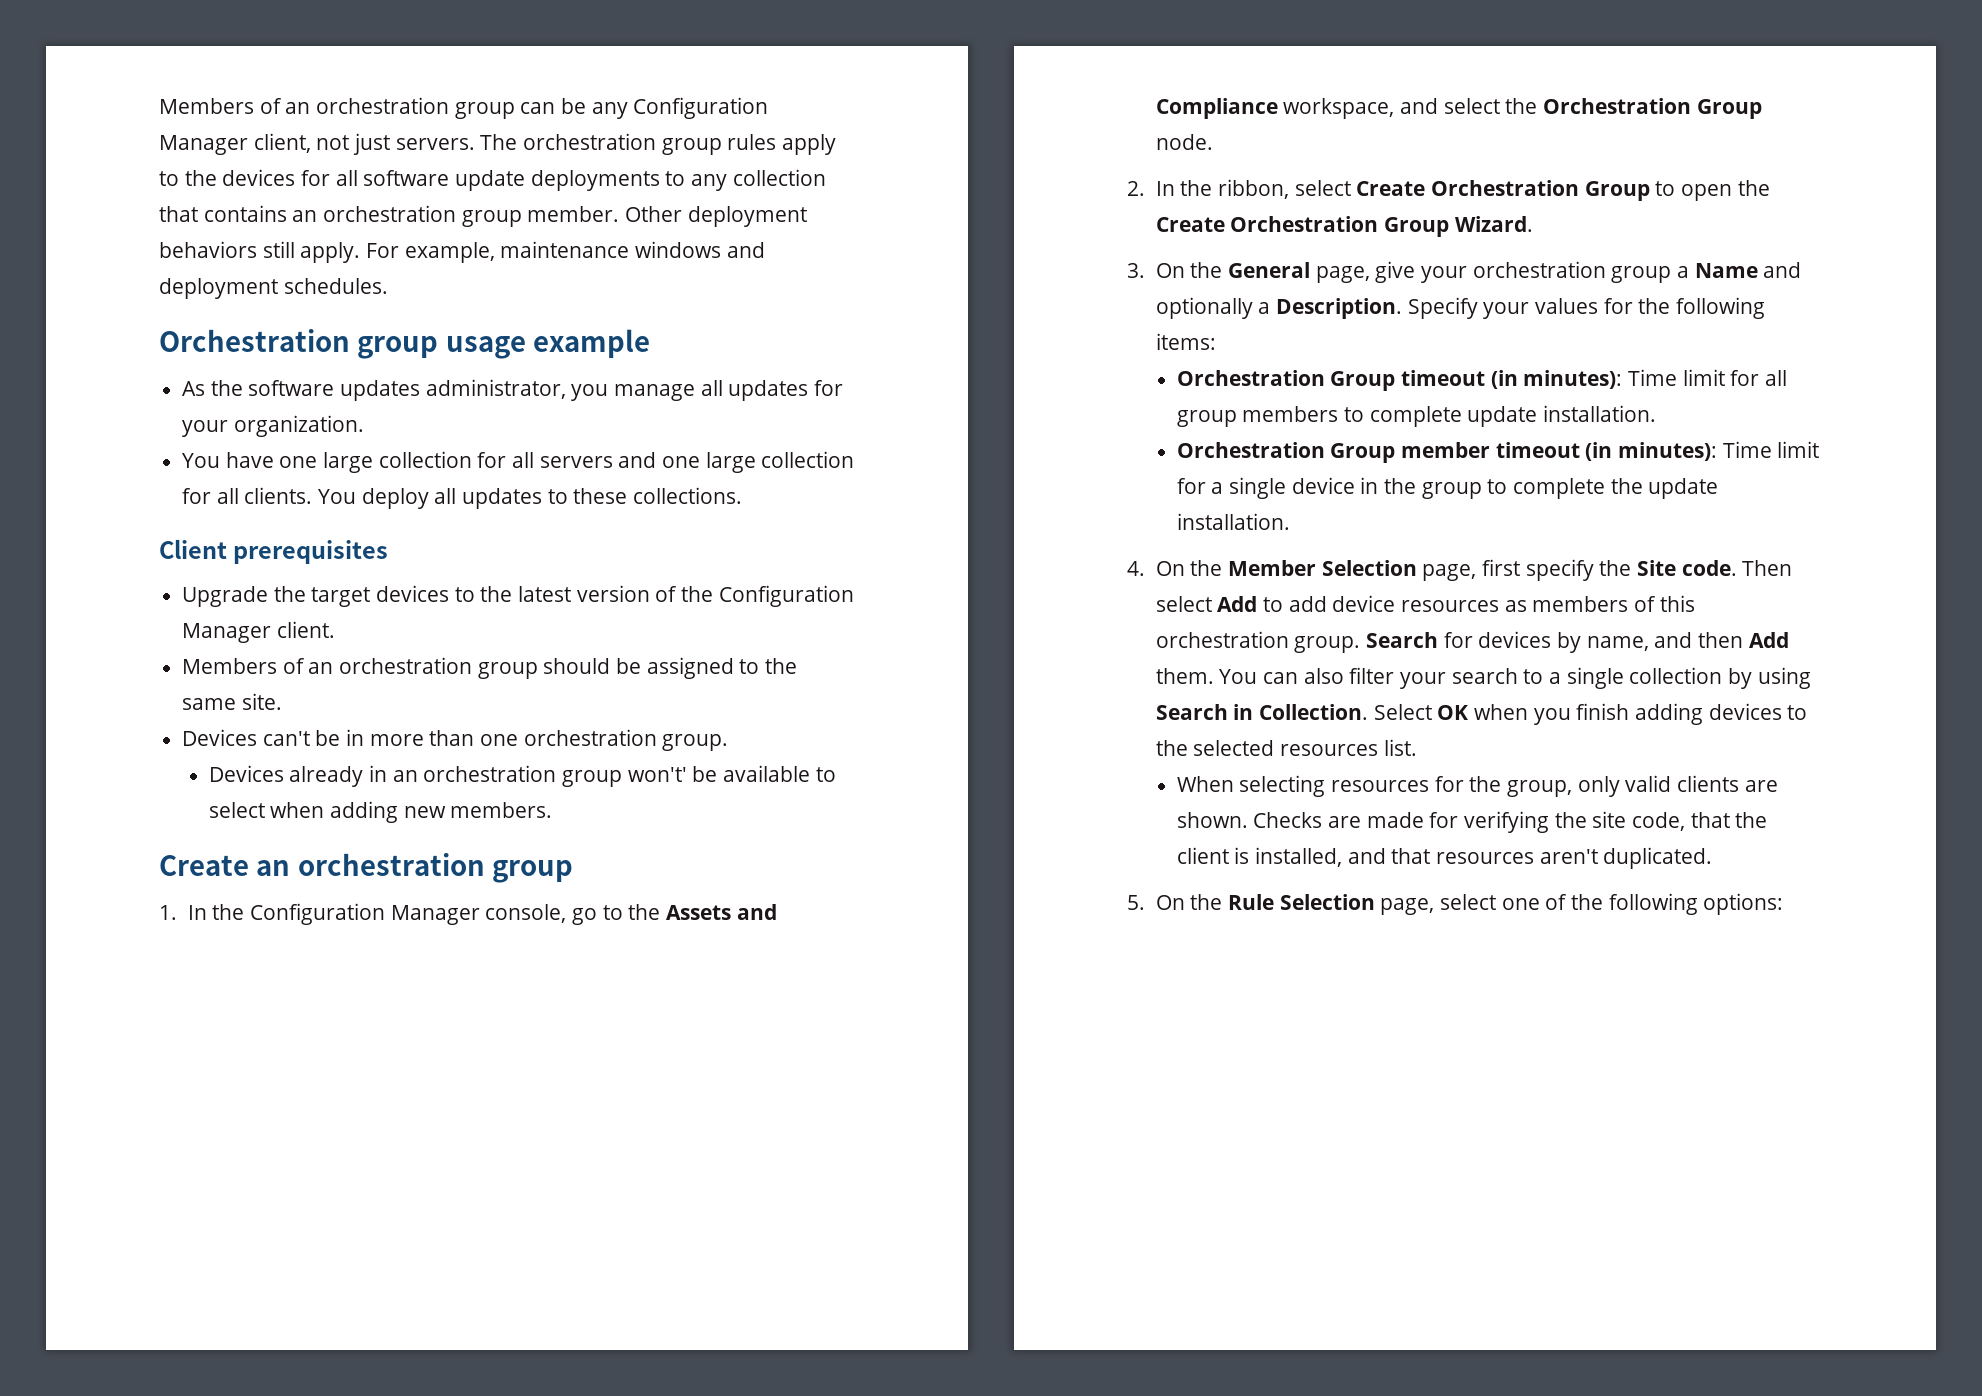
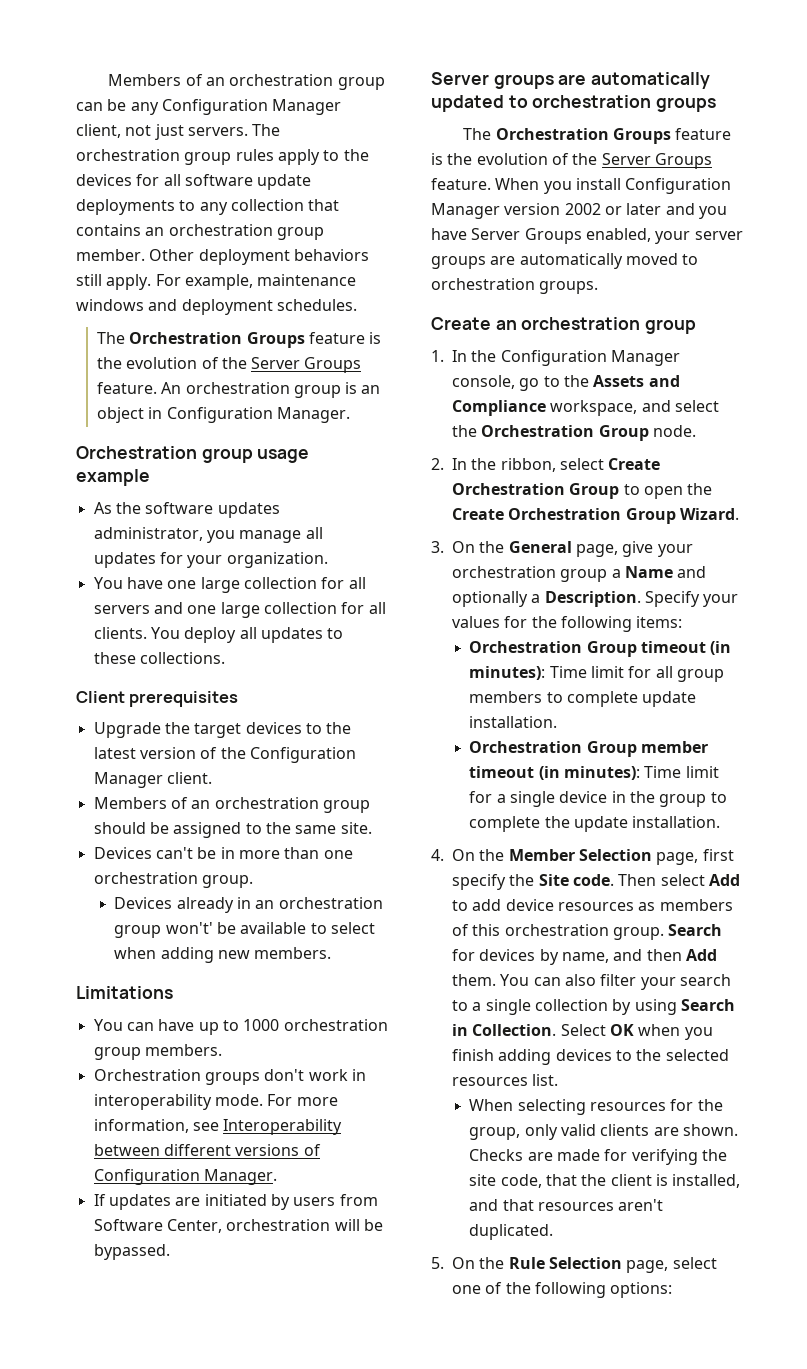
(388, 286) none -> [96,332,382,348] [96,357,362,373] [96,382,381,398] [96,407,350,423] // The Orchestration Groups feature is the evolution of the Server Groups feature. An orchestration group is an object in Configuration Manager.
(553, 810) none -> [76,986,173,999] [93,1019,388,1035] [93,1044,222,1060] [93,1069,366,1085] [93,1094,338,1110] [93,1119,343,1135] [93,1144,321,1156] [93,1169,277,1185] [93,1194,378,1210] [93,1219,383,1233] [93,1244,170,1260] [431,72,711,89] [431,95,717,112] [463,128,732,144] [431,153,712,169] [431,178,732,194] [431,203,727,219] [431,228,743,244] [431,253,699,269] [431,278,599,294] // Limitations // You can have up to 1000 orchestration group members. // Orchestration groups don't work in interoperability mode. For more information, see Interoperability between different versions of Configuration Manager. // If updates are initiated by users from Software Center, orchestration will be bypassed. // Server groups are automatically updated to orchestration groups // The Orchestration Groups feature is the evolution of the Server Groups feature. When you install Configuration Manager version 2002 or later and you have Server Groups enabled, your server groups are automatically moved to orchestration groups.

